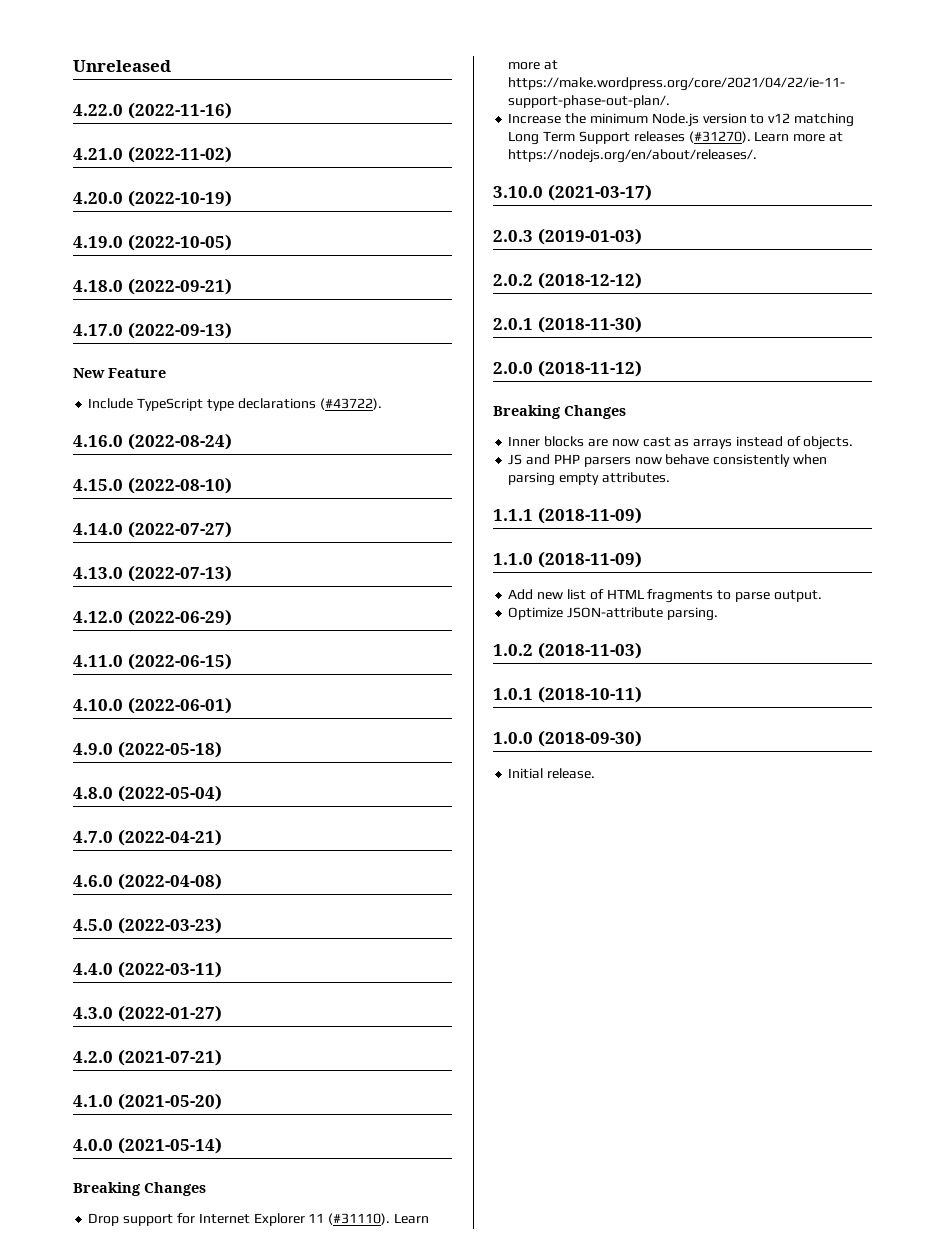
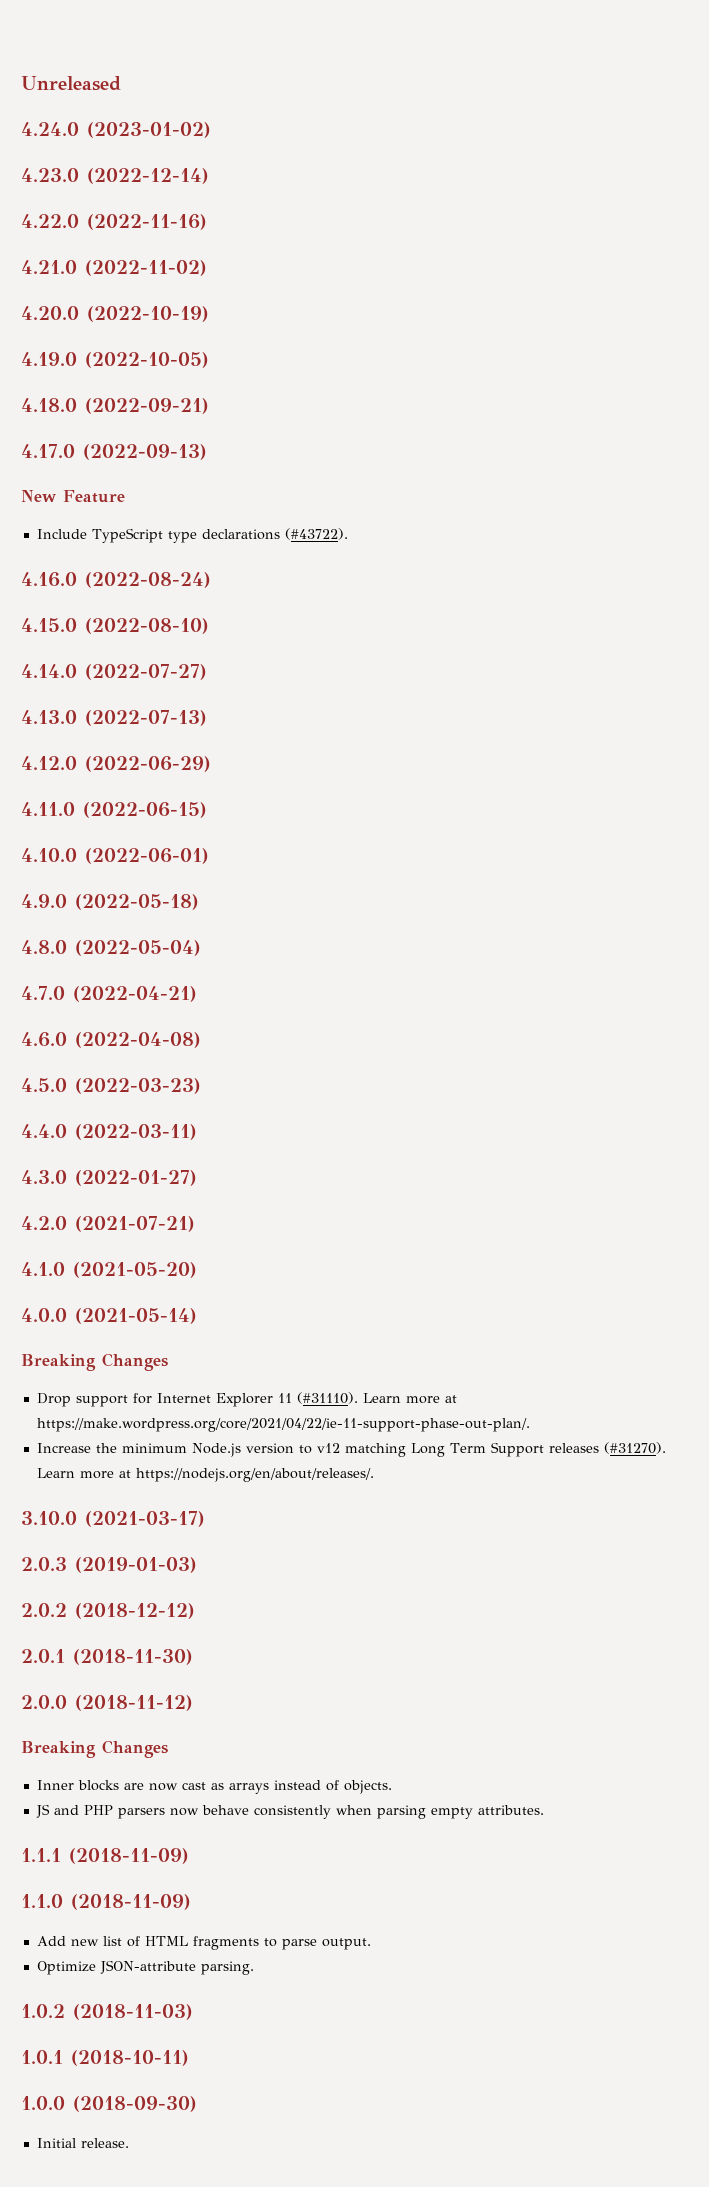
(171, 66) none -> [21,122,211,138] [21,168,209,184] // 4.24.0 (2023-01-02) // 4.23.0 (2022-12-14)

